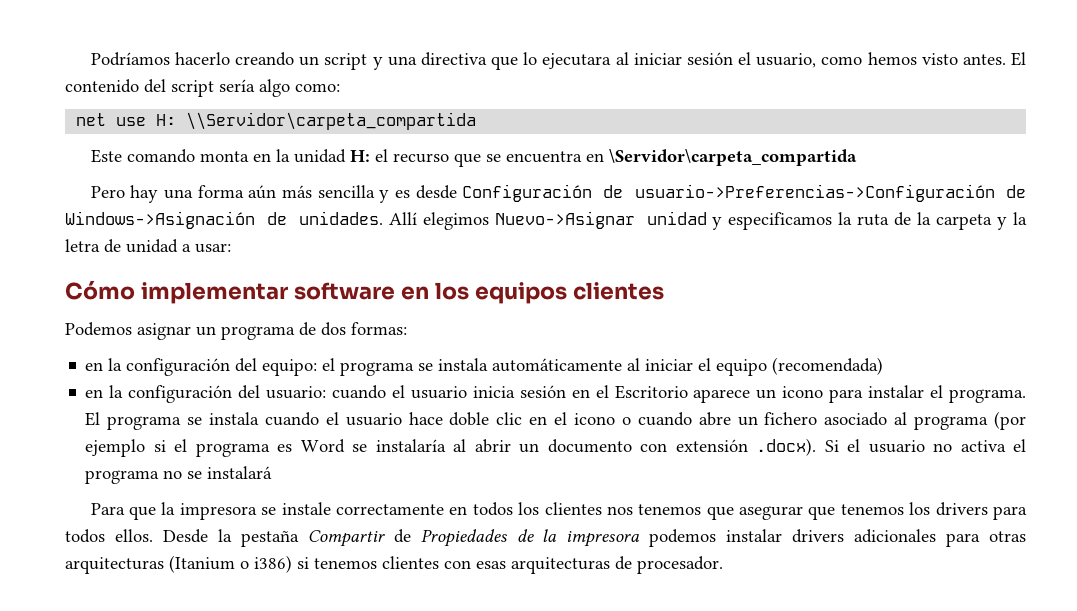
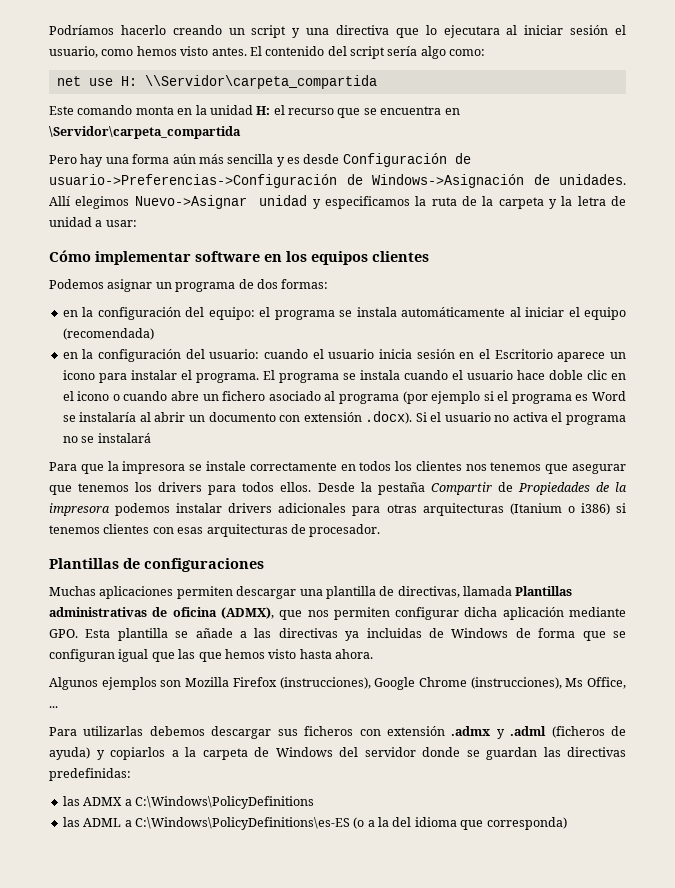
(723, 565) none -> [49,558,264,572] [49,586,573,599] [49,607,626,620] [49,628,626,641] [49,649,373,662] [49,677,626,690] [49,706,58,708] [49,726,626,739] [49,747,626,760] [49,768,131,781] [62,796,314,809] [62,817,567,830] // Plantillas de configuraciones // Muchas aplicaciones permiten descargar una plantilla de directivas, llamada Plantillas administrativas de oficina (ADMX), que nos permiten configurar dicha aplicación mediante GPO. Esta plantilla se añade a las directivas ya incluidas de Windows de forma que se configuran igual que las que hemos visto hasta ahora. // Algunos ejemplos son Mozilla Firefox (instrucciones), Google Chrome (instrucciones), Ms Office, ... // Para utilizarlas debemos descargar sus ficheros con extensión .admx y .adml (ficheros de ayuda) y copiarlos a la carpeta de Windows del servidor donde se guardan las directivas predefinidas: // las ADMX a C:\Windows\PolicyDefinitions // las ADML a C:\Windows\PolicyDefinitions\es-ES (o a la del idioma que corresponda)

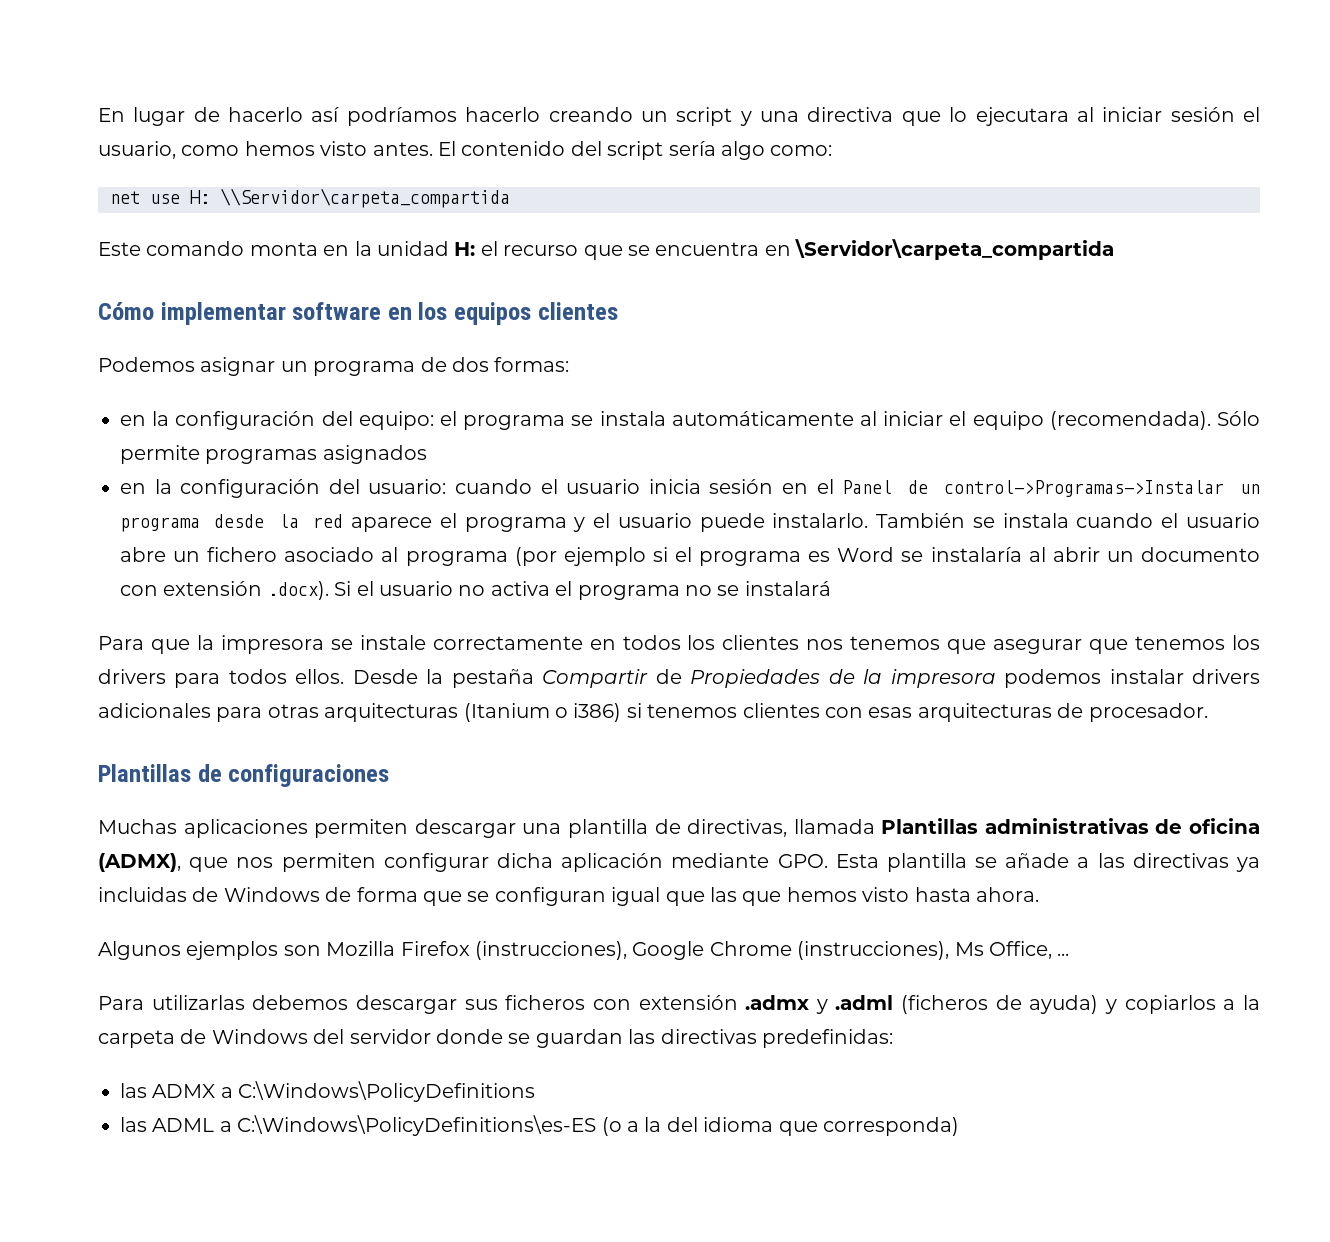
[49,25,114,35] Podríamos -> [98,107,457,126] En lugar de hacerlo así podríamos
[49,153,471,167] [49,174,626,188] [49,195,627,209] [49,217,137,227] // Pero hay una forma aún más sencilla y es desde Configuración de usuario->Preferencias->Configuración de Windows->Asignación de unidades. Allí elegimos Nuevo->Asignar unidad y especificamos la ruta de la carpeta y la letra de unidad a usar: -> (1115, 249) none
[62,328,154,340] (recomendada) -> [1049,411,1261,430] [120,445,427,464] (recomendada). Sólo permite programas asignados
[494,349,626,362] [62,370,339,383] Escritorio aparece un icono para instalar el programa. El programa -> [842,480,1260,497] [120,513,966,532] Panel de control->Programas->Instalar un programa desde la red aparece el programa y el usuario puede instalarlo. También
[516,370,626,380] [62,391,168,401] hace doble clic en el icono o cuando -> (1260, 520) none

